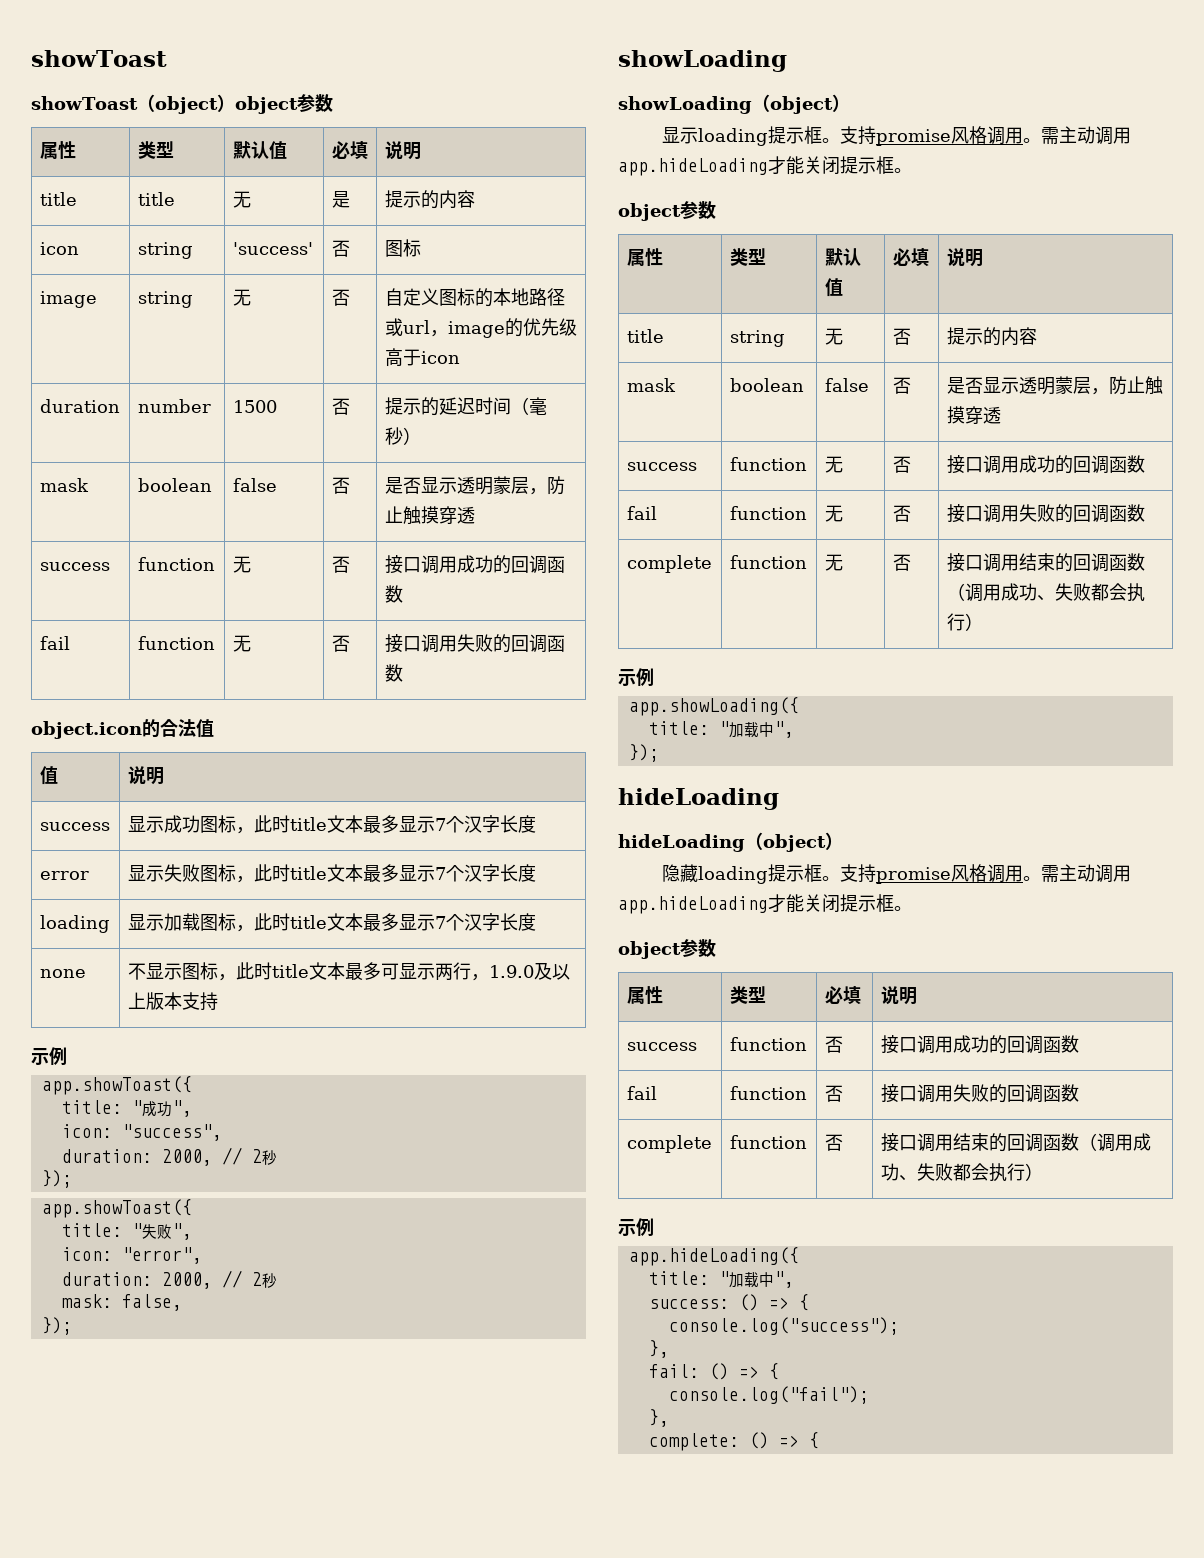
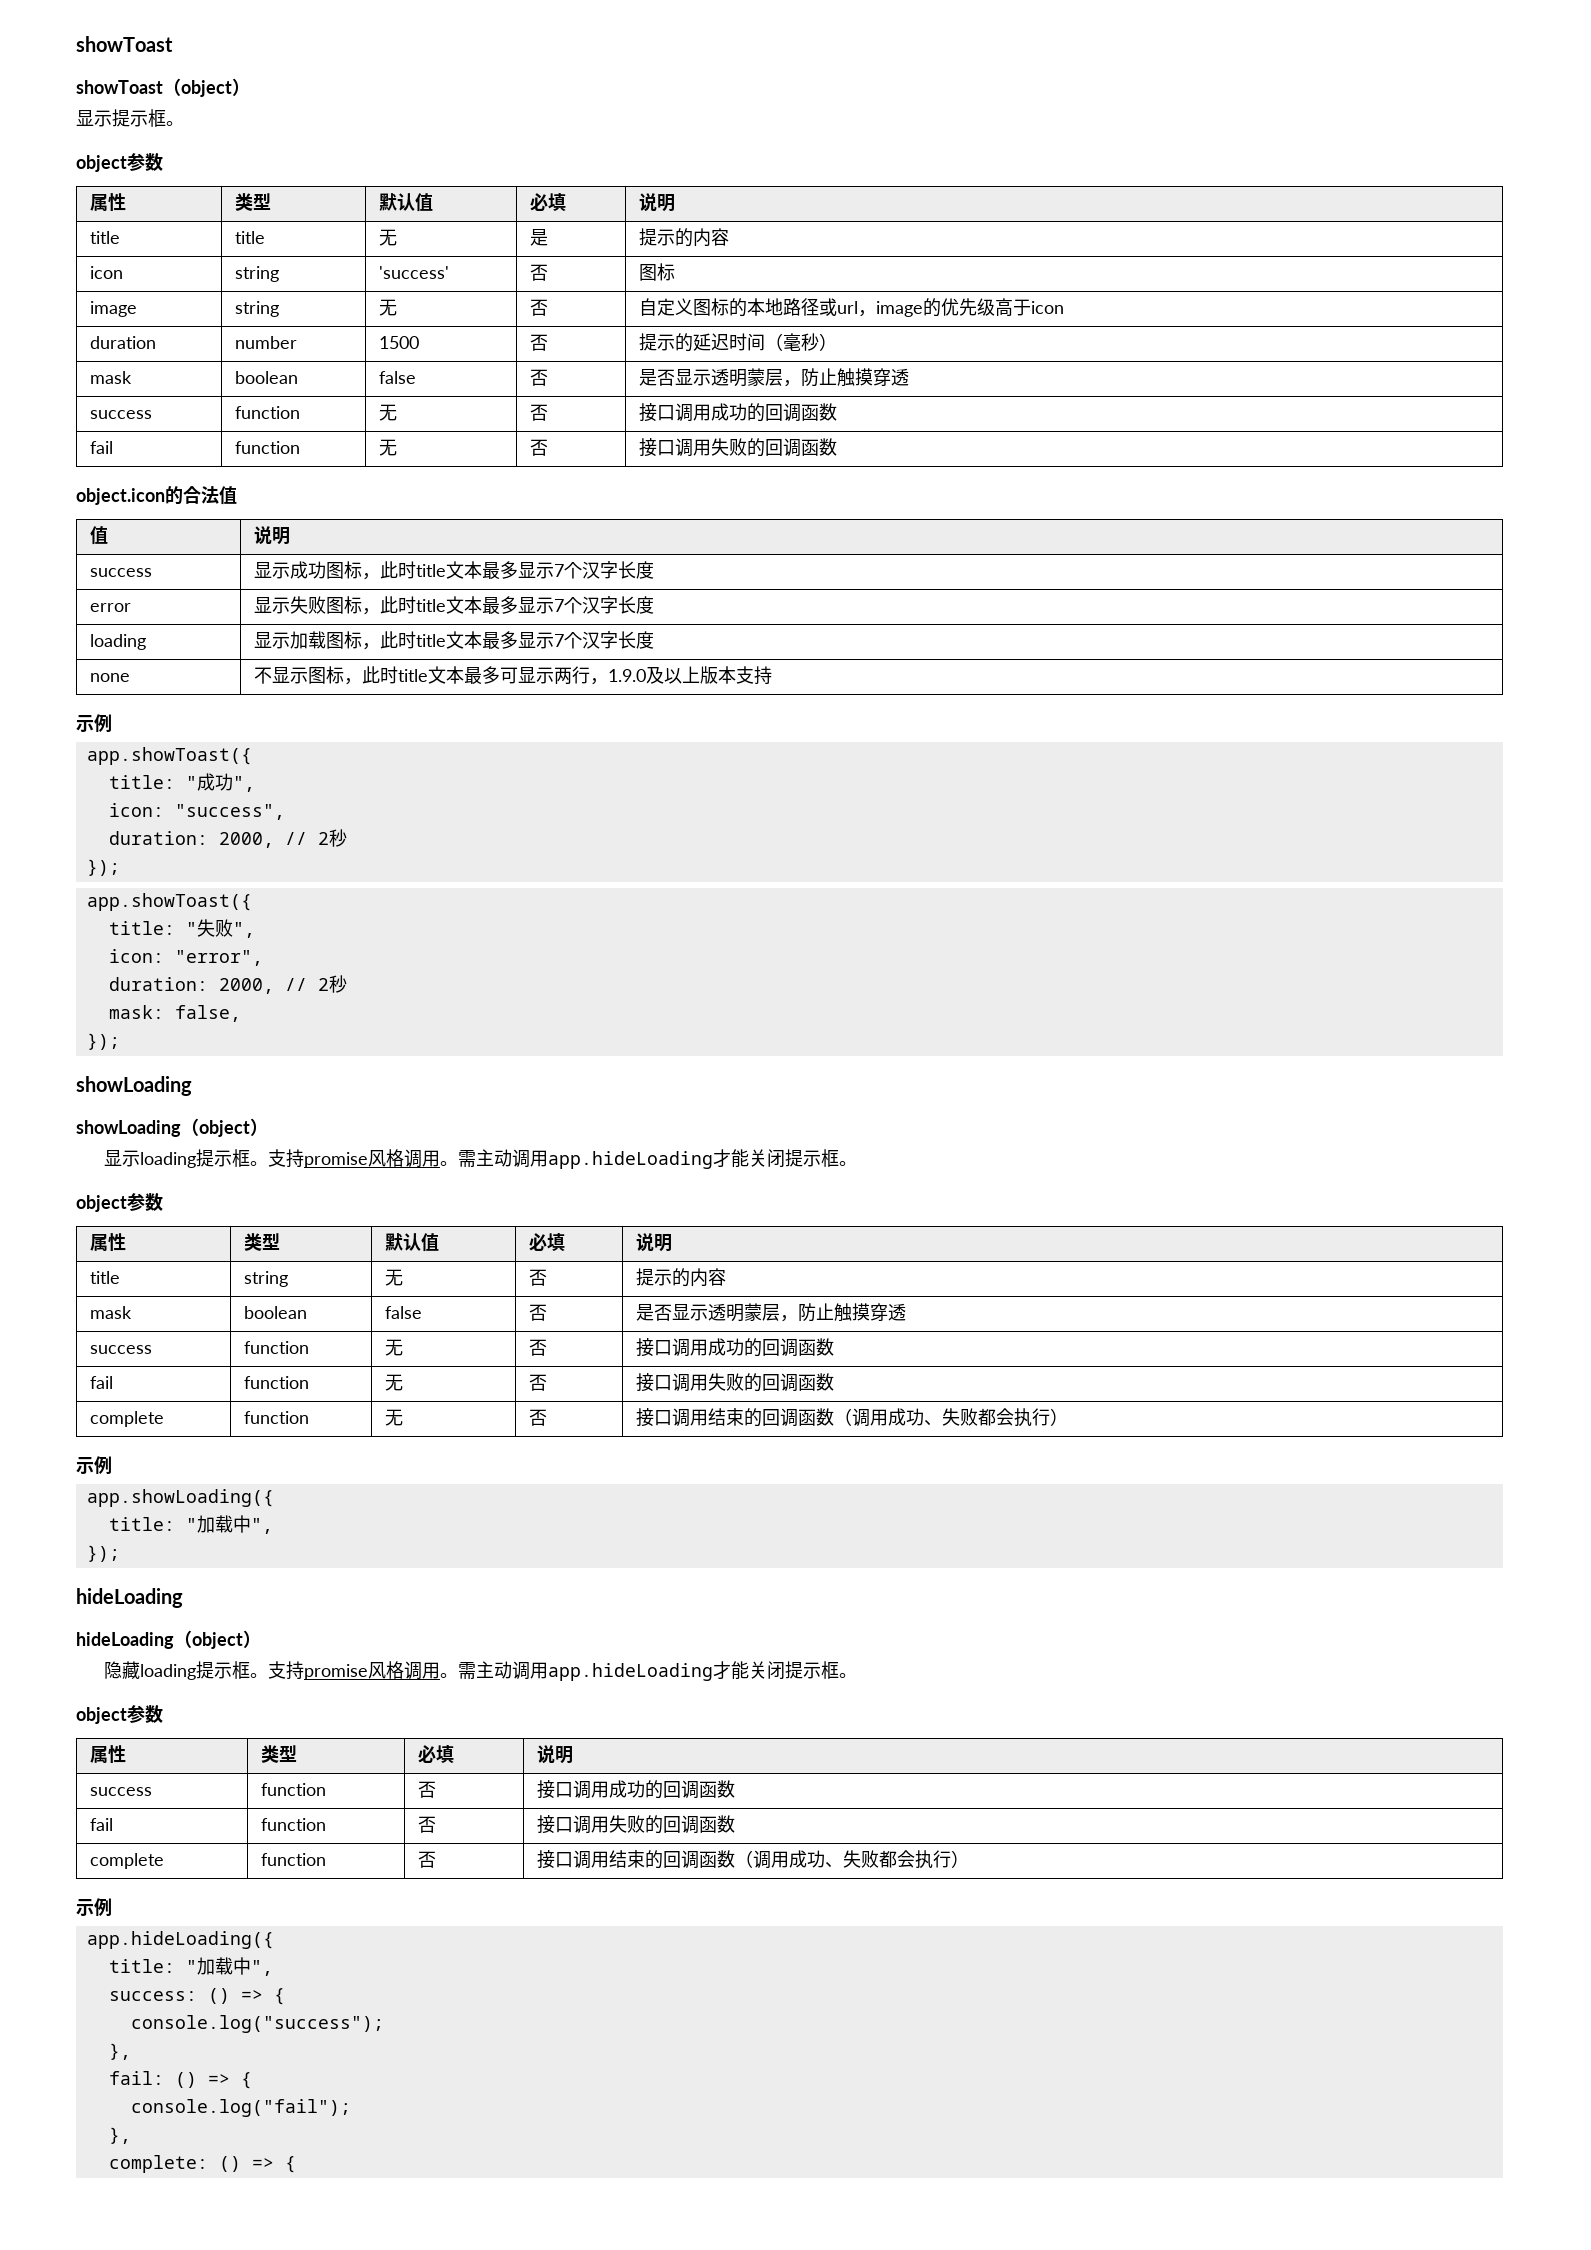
(235, 103) none -> [76,109,184,127] // 显示提示框。 //

